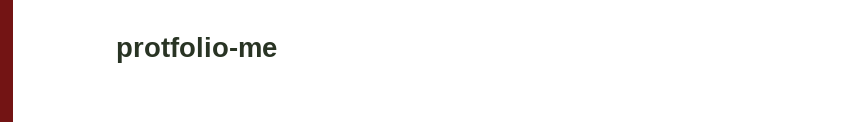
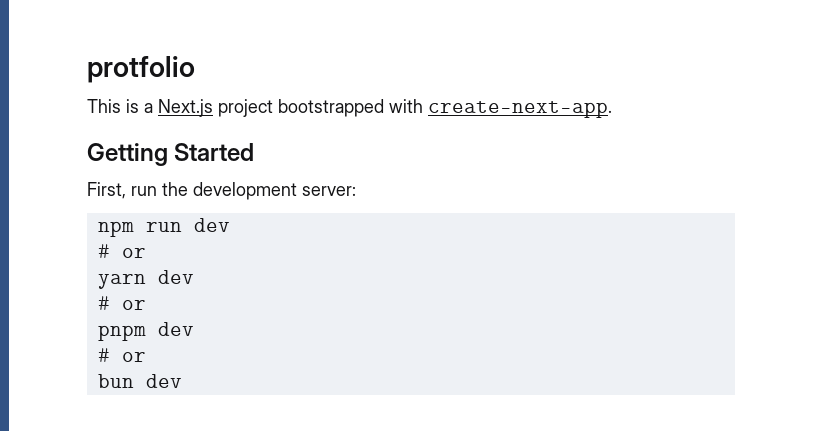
[116,37,277,63] protfolio-me -> [87,56,195,83] [87,99,612,118] [87,143,255,166] [87,182,356,200] [97,218,230,237] [97,244,146,258] [97,270,194,289] [97,296,146,310] [97,322,194,341] [97,348,146,362] [97,374,182,388] protfolio // This is a Next.js project bootstrapped with create-next-app. // Getting Started // First, run the development server: // npm run dev // # or // yarn dev // # or // pnpm dev // # or // bun dev

